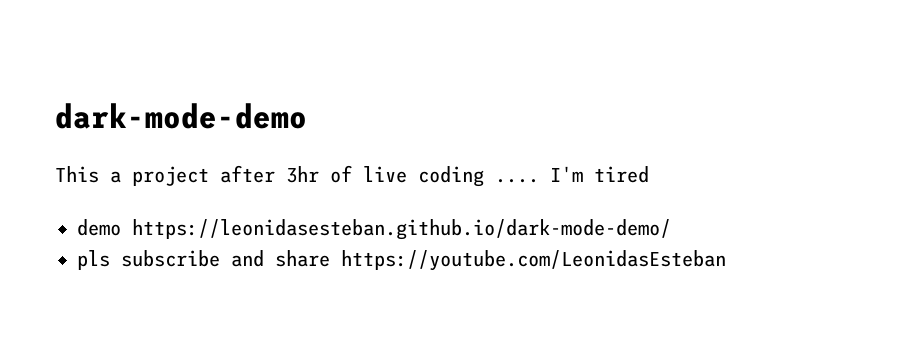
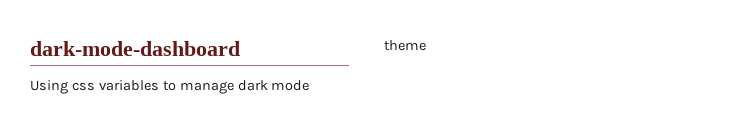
[55,103,307,129] [55,165,649,187] [77,219,671,240] [77,250,726,271] dark-mode-demo // This a project after 3hr of live coding .... I'm tired // demo https://leonidasesteban.github.io/dark-mode-demo/ // pls subscribe and share https://youtube.com/LeonidasEsteban -> [30,41,240,56] [30,80,310,94] [384,40,426,51] dark-mode-dashboard // Using css variables to manage dark mode theme

